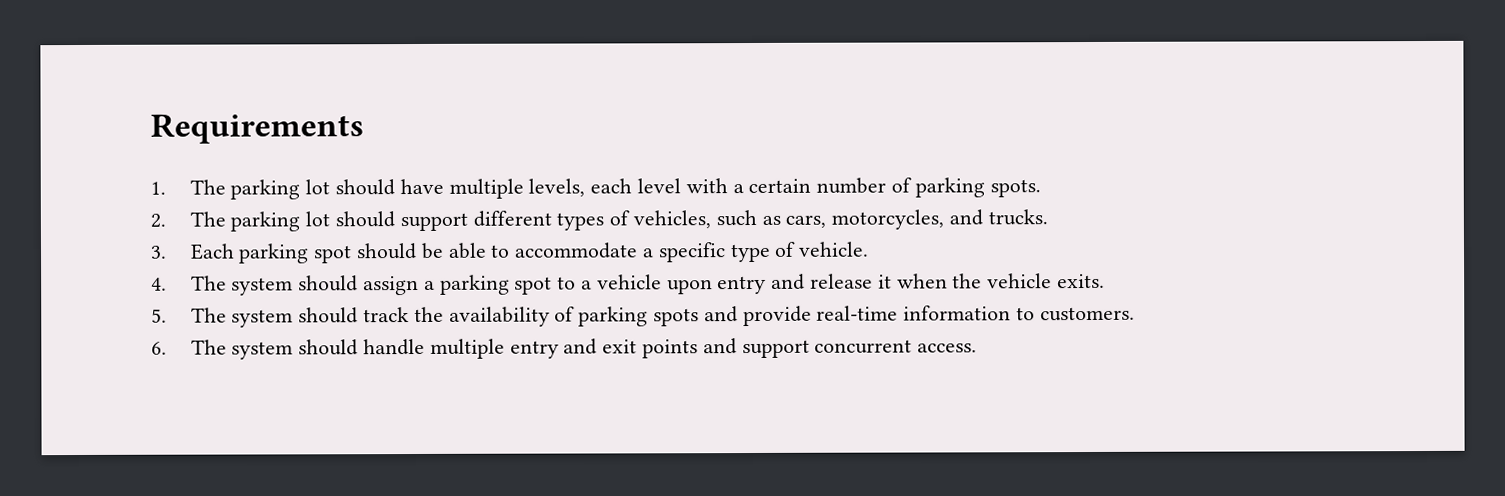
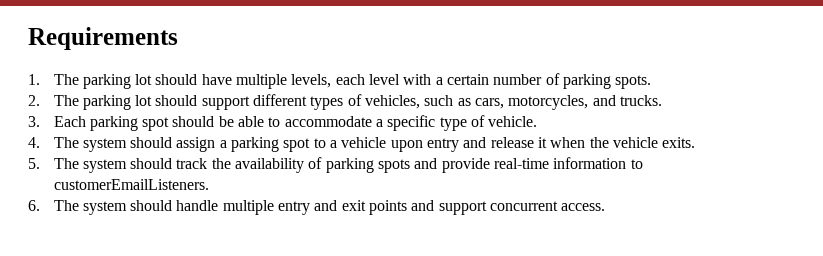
[1039,306,1135,322] customers. -> [53,179,209,190] customerEmailListeners.

